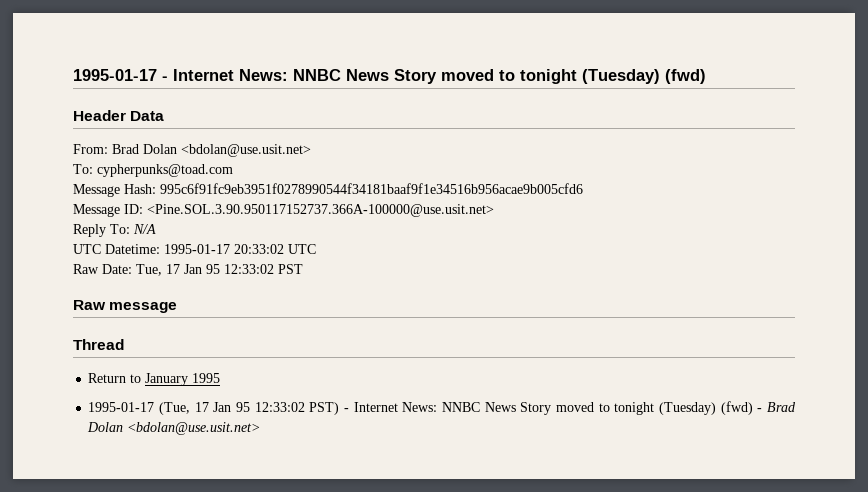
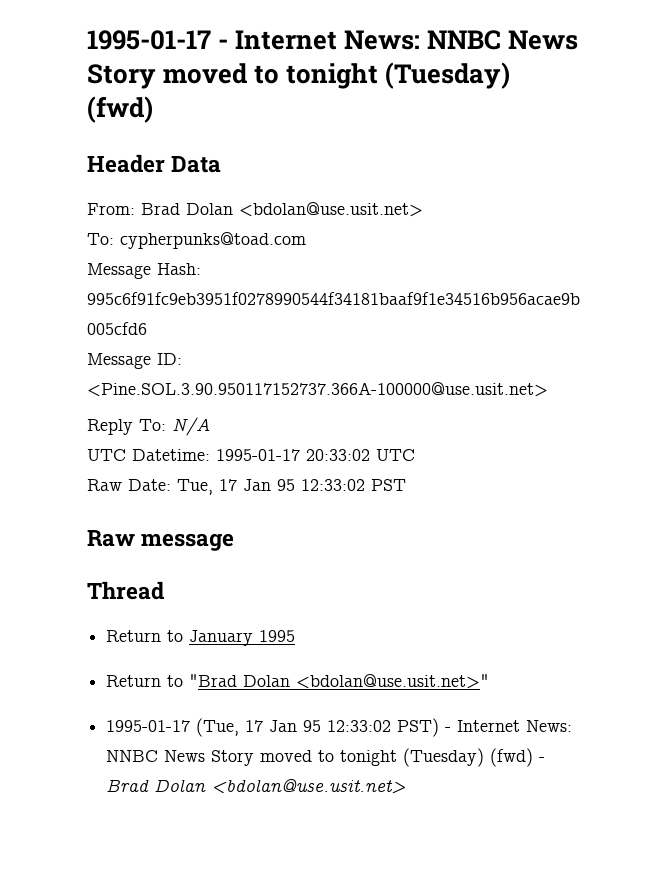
(221, 378) none -> [106,674,490,689] // Return to "Brad Dolan <bdolan@use.usit.net>"

